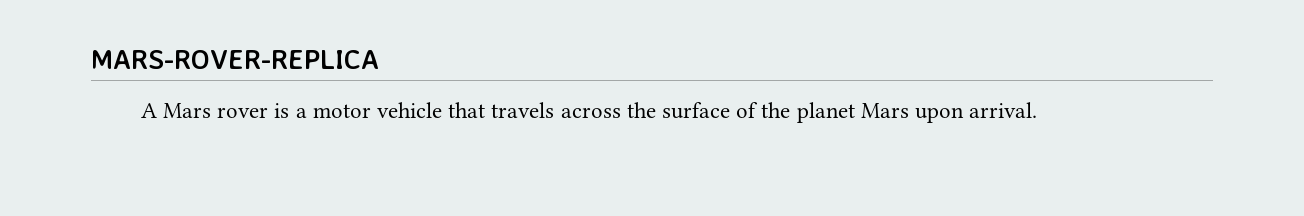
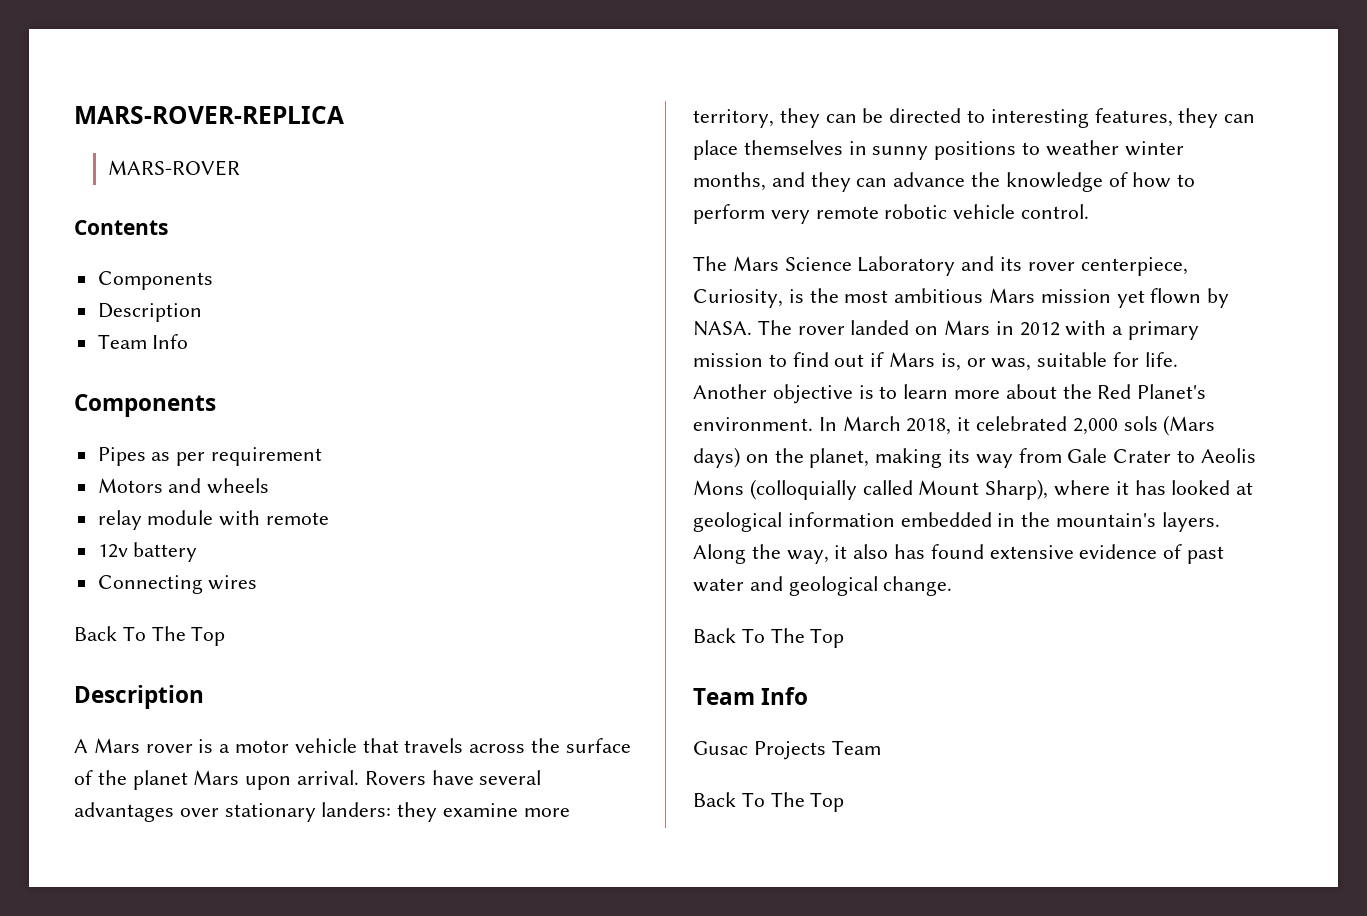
(379, 59) none -> [107,160,240,176] [74,220,168,235] [97,271,213,290] [97,303,202,322] [97,334,189,349] [74,394,216,417] [97,447,323,466] [97,478,270,494] [97,510,330,530] [97,542,198,562] [97,575,258,594] [74,626,226,646] [74,685,204,709] // MARS-ROVER // Contents // Components // Description // Team Info // Components // Pipes as per requirement // Motors and wheels // relay module with remote // 12v battery // Connecting wires // Back To The Top // Description
(1038, 110) none -> [364,770,542,785] [74,802,570,822] [693,108,1256,128] [693,140,1184,160] [693,172,1196,192] [693,204,1090,224] [693,256,1188,276] [693,288,1230,308] [693,320,1200,340] [693,352,1178,371] [693,384,1207,404] [693,415,1216,436] [693,447,1256,468] [693,479,1254,500] [693,512,1220,532] [693,544,1225,564] [693,576,953,596] [693,628,845,648] [693,687,809,705] [693,740,881,760] [693,792,845,812] Rovers have several advantages over stationary landers: they examine more territory, they can be directed to interesting features, they can place themselves in sunny positions to weather winter months, and they can advance the knowledge of how to perform very remote robotic vehicle control. // The Mars Science Laboratory and its rover centerpiece, Curiosity, is the most ambitious Mars mission yet flown by NASA. The rover landed on Mars in 2012 with a primary mission to find out if Mars is, or was, suitable for life. Another objective is to learn more about the Red Planet's environment. In March 2018, it celebrated 2,000 sols (Mars days) on the planet, making its way from Gale Crater to Aeolis Mons (colloquially called Mount Sharp), where it has looked at geological information embedded in the mountain's layers. Along the way, it also has found extensive evidence of past water and geological change. // Back To The Top // Team Info // Gusac Projects Team // Back To The Top

